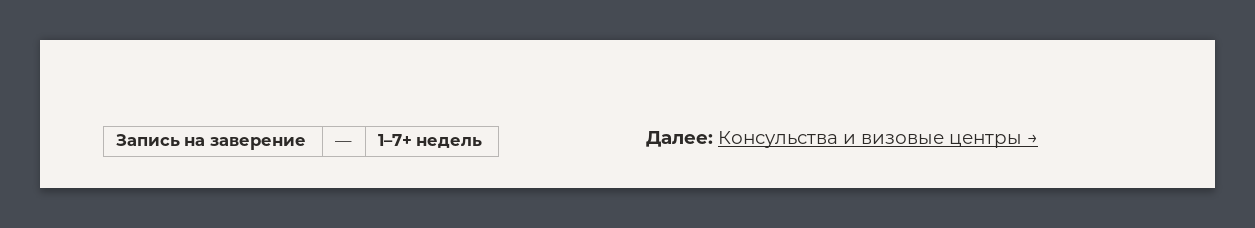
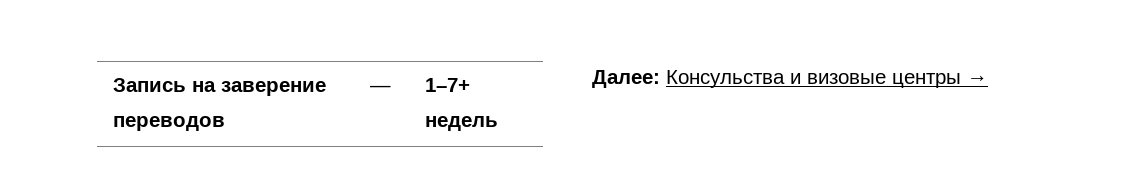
(306, 143) none -> [113,116,226,131] переводов

